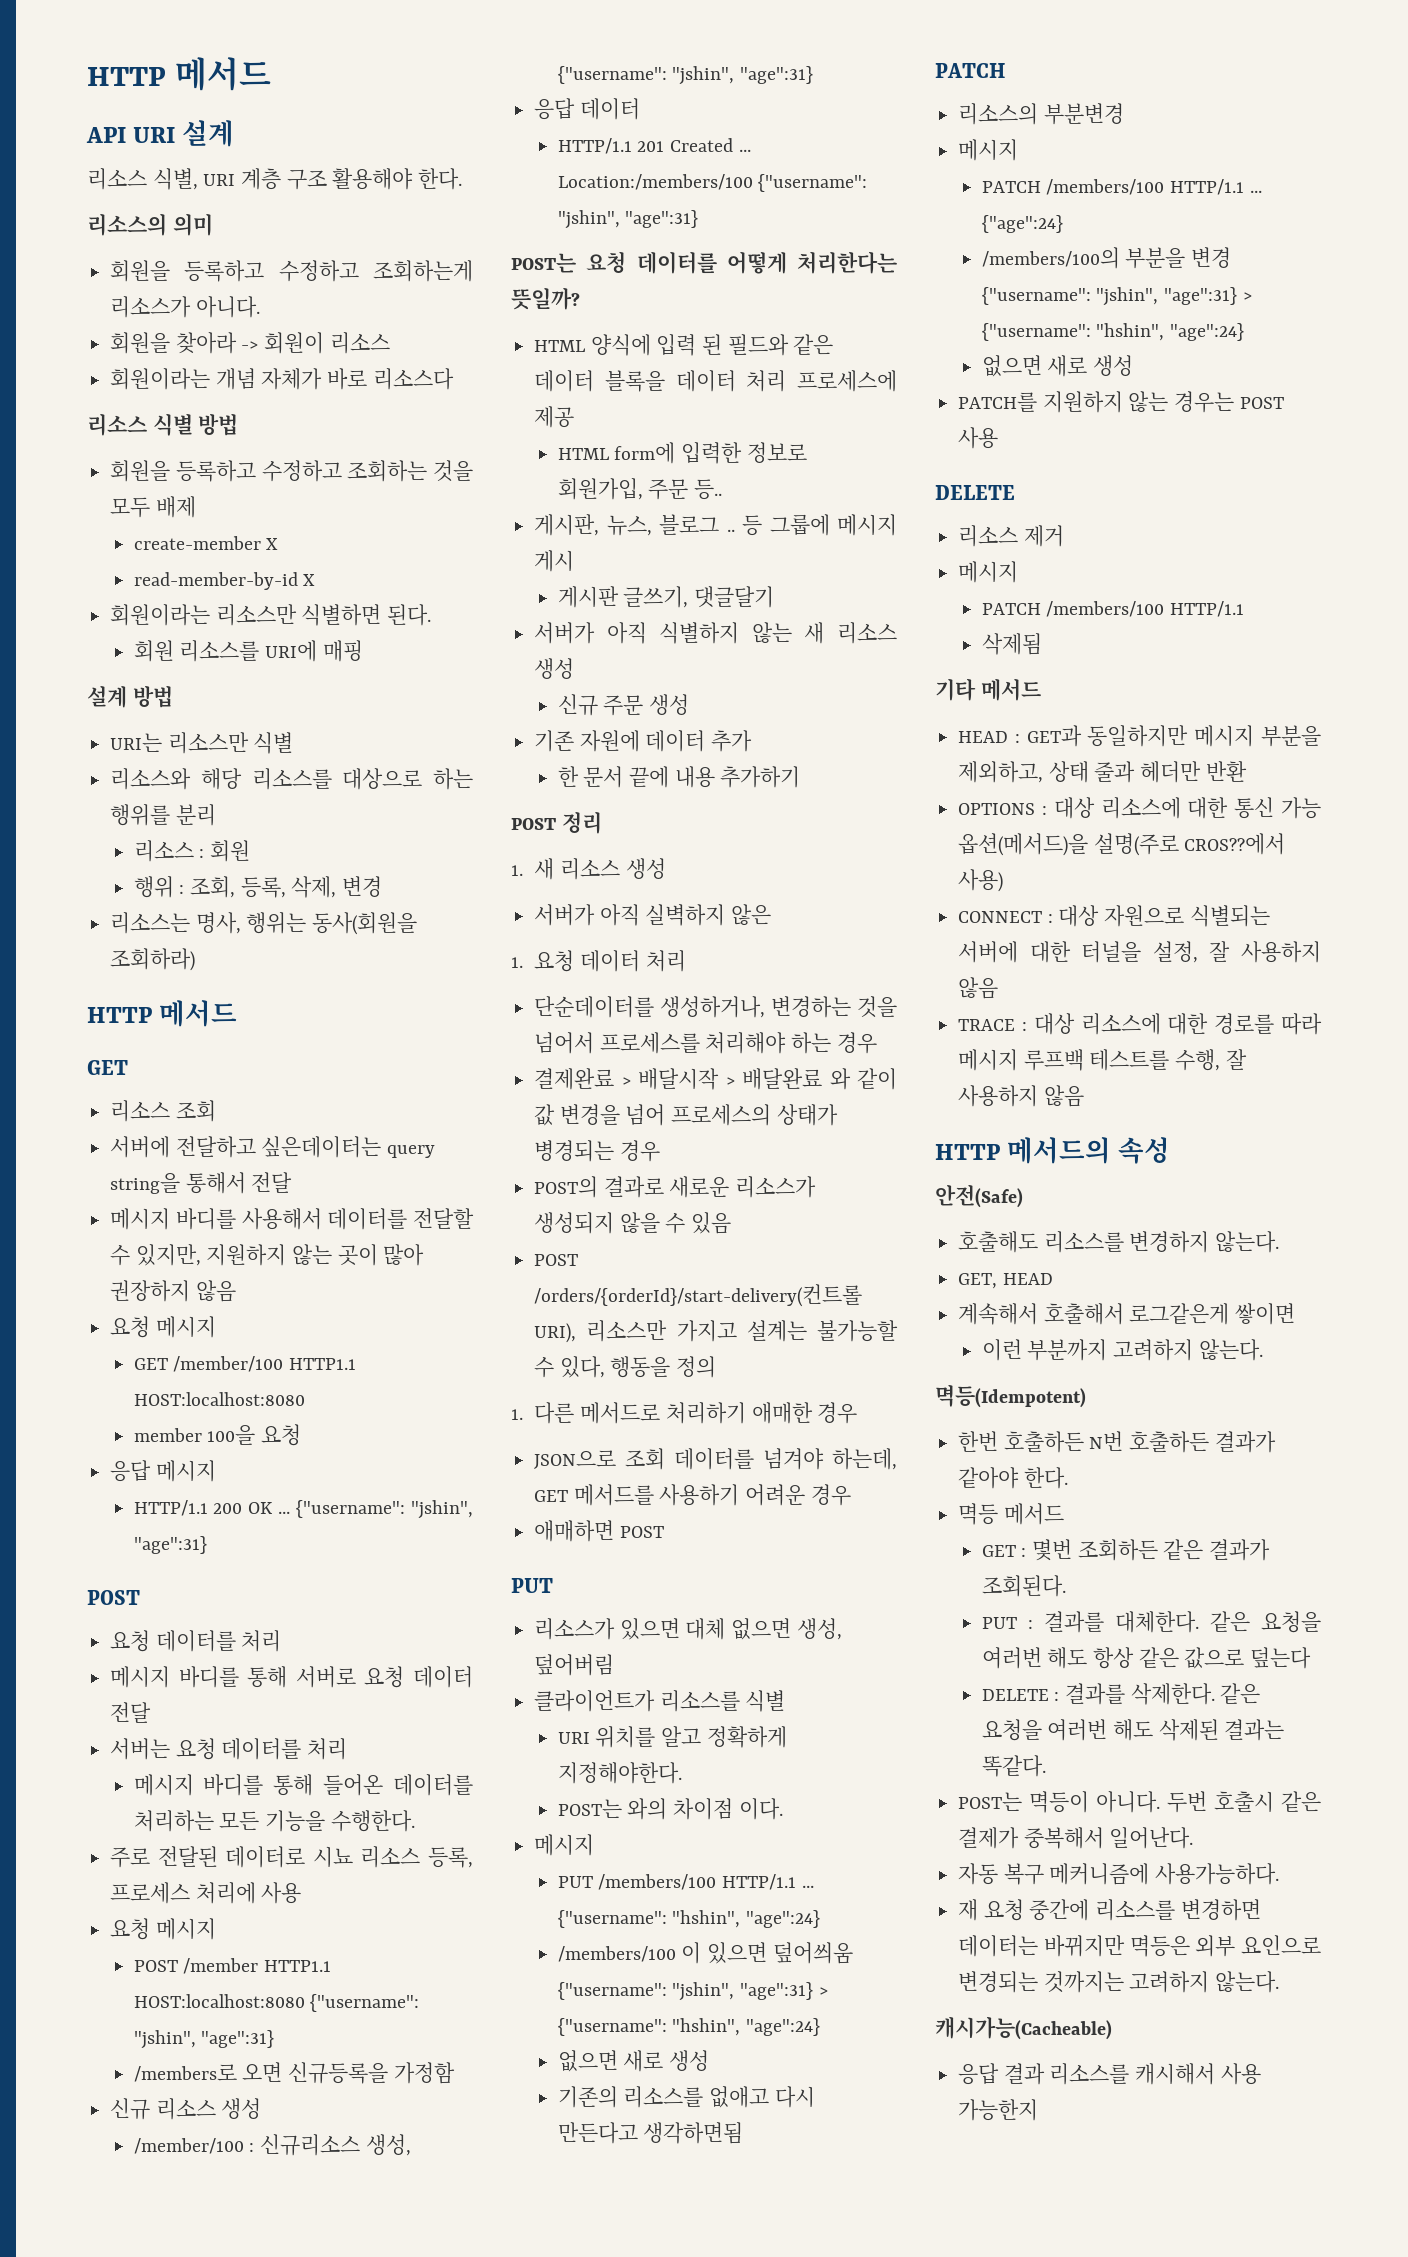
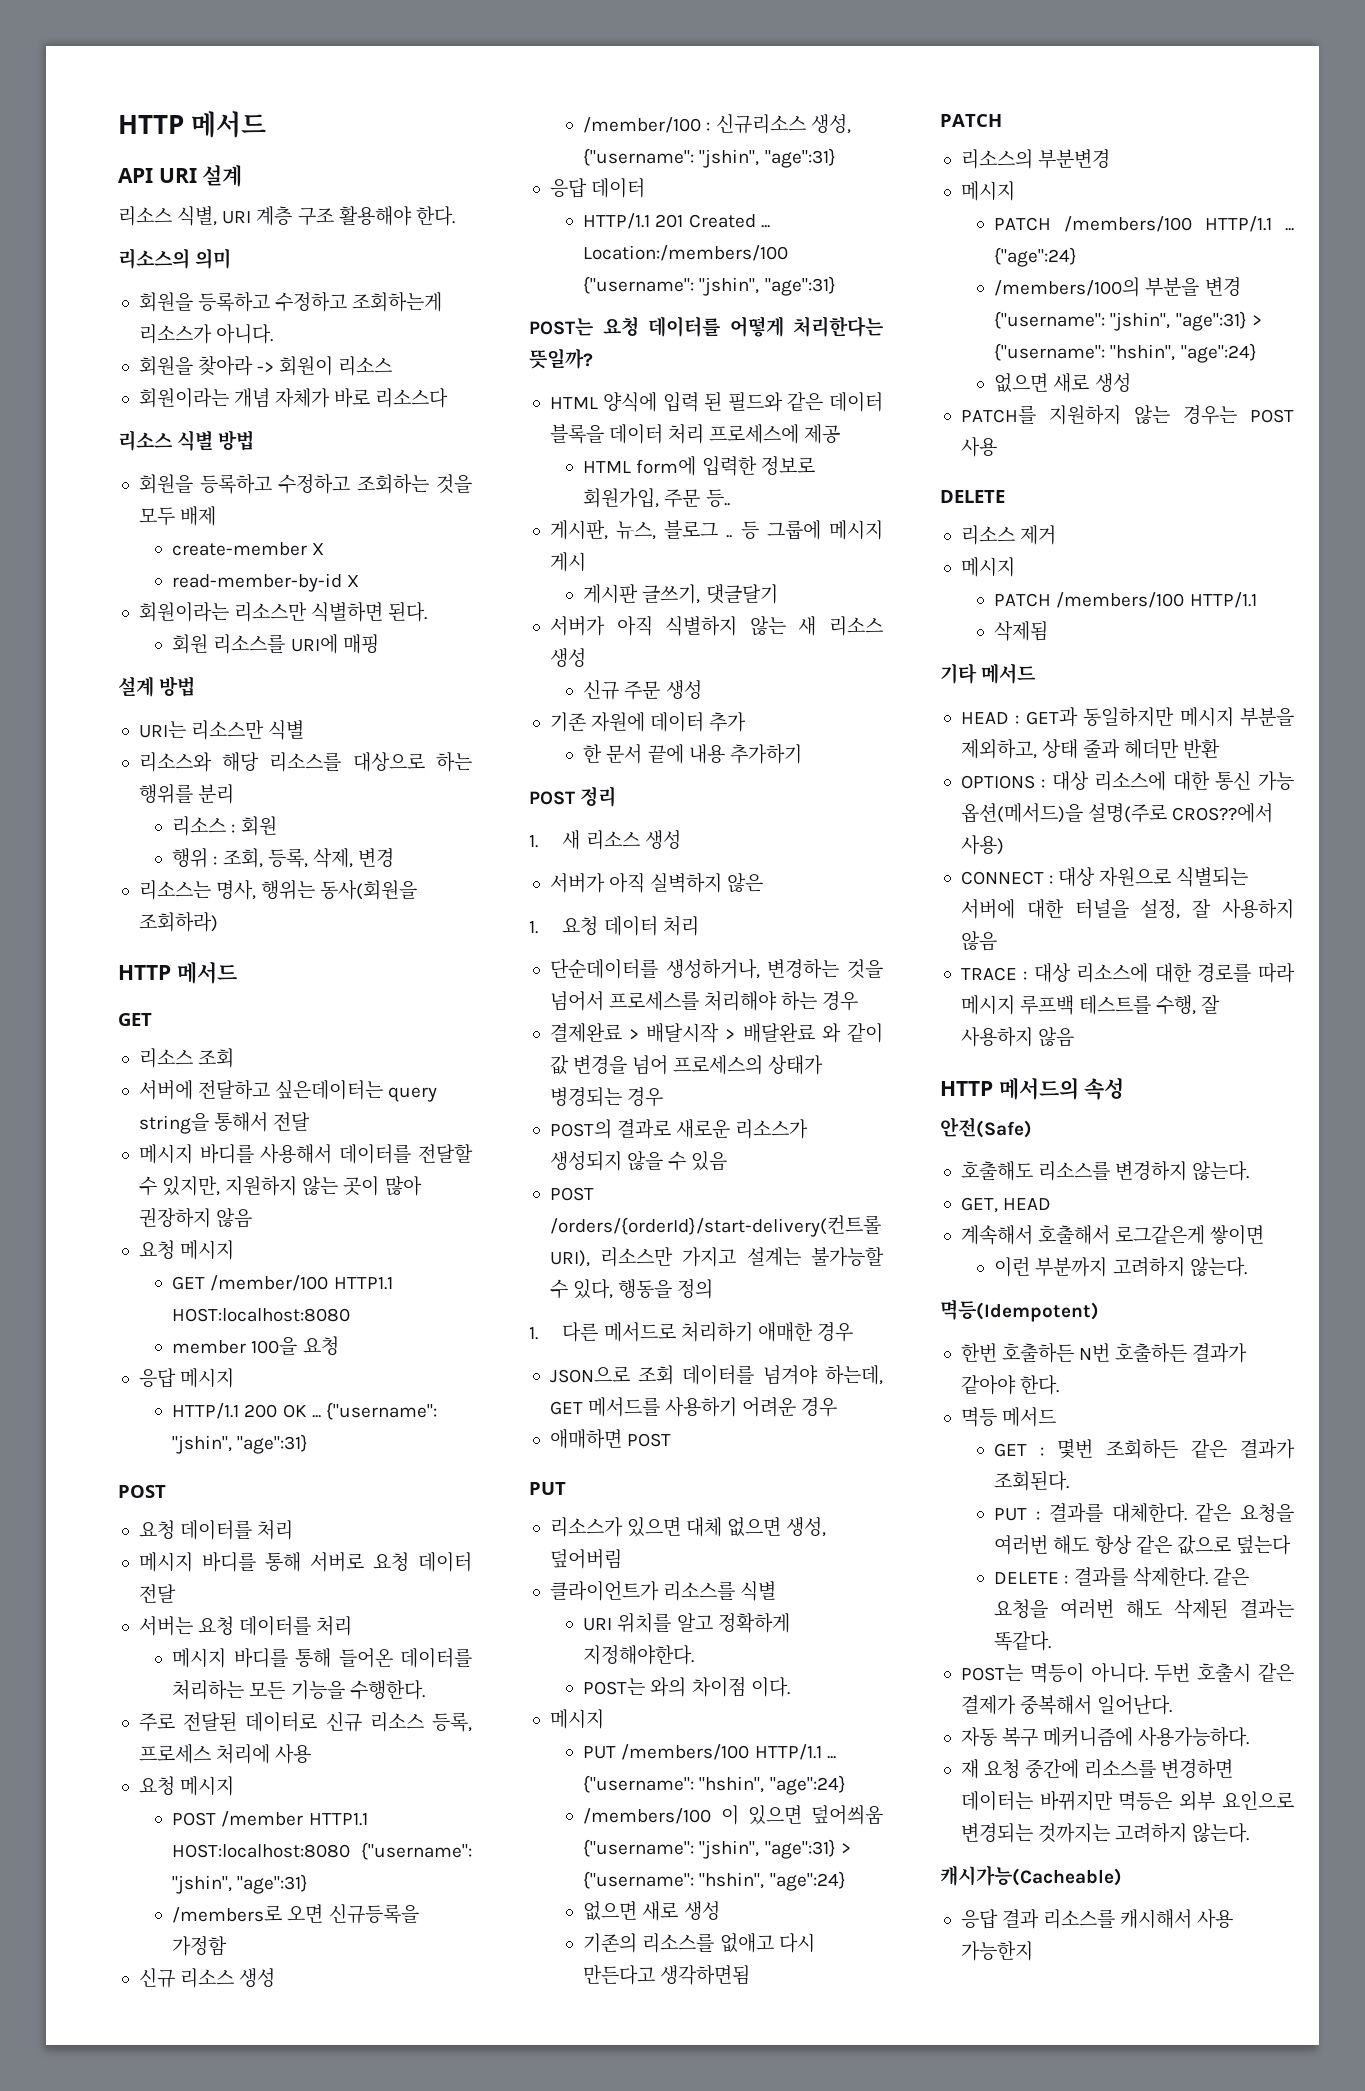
[312,1846,353,1867] 시뇨 -> [325,1712,362,1732] 신규

